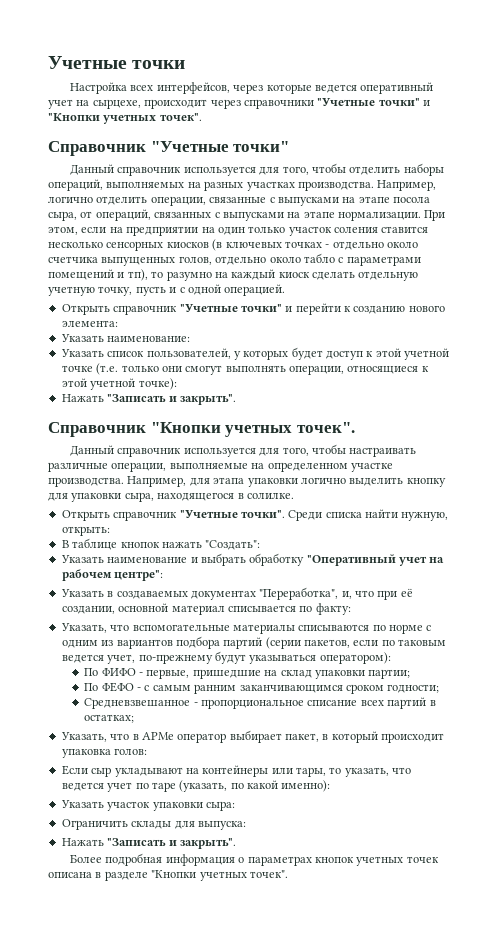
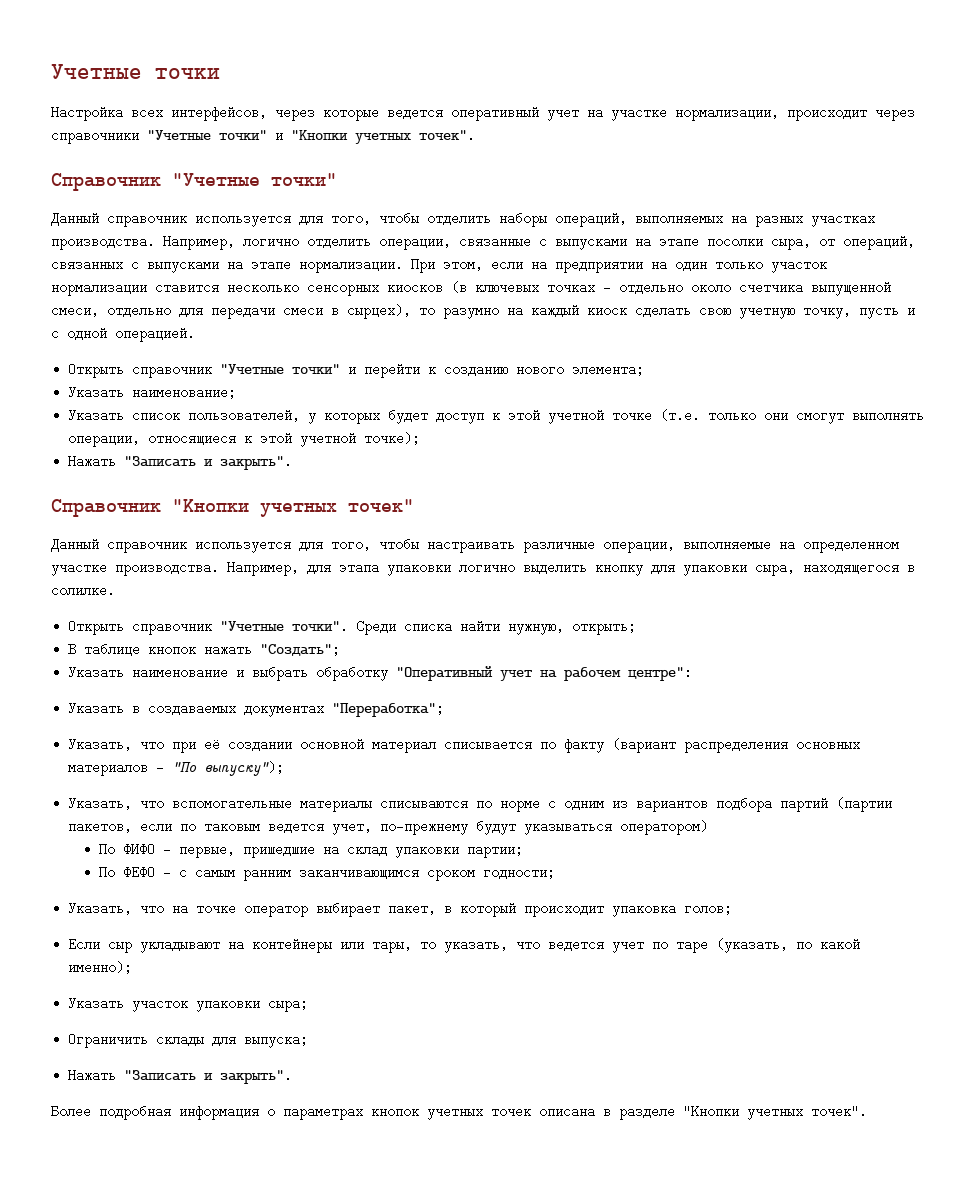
[92,99,141,109] сырцехе, -> [611,104,779,121] участке нормализации,
[393,197,430,203] посола -> [707,233,763,249] посолки
[334,227,378,233] соления -> [51,279,147,296] нормализации
[101,253,421,266] [48,269,148,281] выпущенных голов, отдельно около табло с параметрами помещений и тп), -> [811,279,891,296] [51,302,411,319] выпущенной смеси, отдельно для передачи смеси в сырцех),
[358,271,419,281] отдельную -> [699,302,731,318] свою
[61,320,118,327] [60,334,191,342] элемента: // Указать наименование: -> [572,361,645,377] [68,384,237,400] элемента; // Указать наименование;
[138,378,177,390] точке): -> [364,430,421,446] точке);
[296,422,355,433] точек". -> [348,499,414,512] точек"
[61,526,110,536] открыть: -> [572,618,637,635] открыть;
[205,540,261,550] "Создать": -> [260,643,341,656] "Создать";
[259,587,352,600] "Переработка", и, -> [332,702,445,717] [68,736,133,752] "Переработка"; // Указать,
[61,606,115,614] создании, -> [228,736,293,752] создании
[315,603,351,615] факту: -> [564,736,861,753] [68,759,285,776] факту (вариант распределения основных материалов - "По выпуску");
[265,637,301,649] (серии -> [836,795,893,812] (партии
[319,652,391,664] оператором): -> [620,818,709,835] оператором)
[84,697,436,709] [84,714,135,723] [60,732,174,742] // Средневзвешанное - пропорциональное списание всех партий в остатках; // Указать, что в АРМе -> [68,900,237,916] // Указать, что на точке
[114,748,148,755] голов: -> [684,900,733,916] голов;
[281,780,331,792] именно): -> [68,959,133,975] именно);
[205,801,235,811] сыра: -> [268,995,309,1012] сыра;
[197,821,246,830] выпуска: -> [244,1031,309,1048] выпуска;

